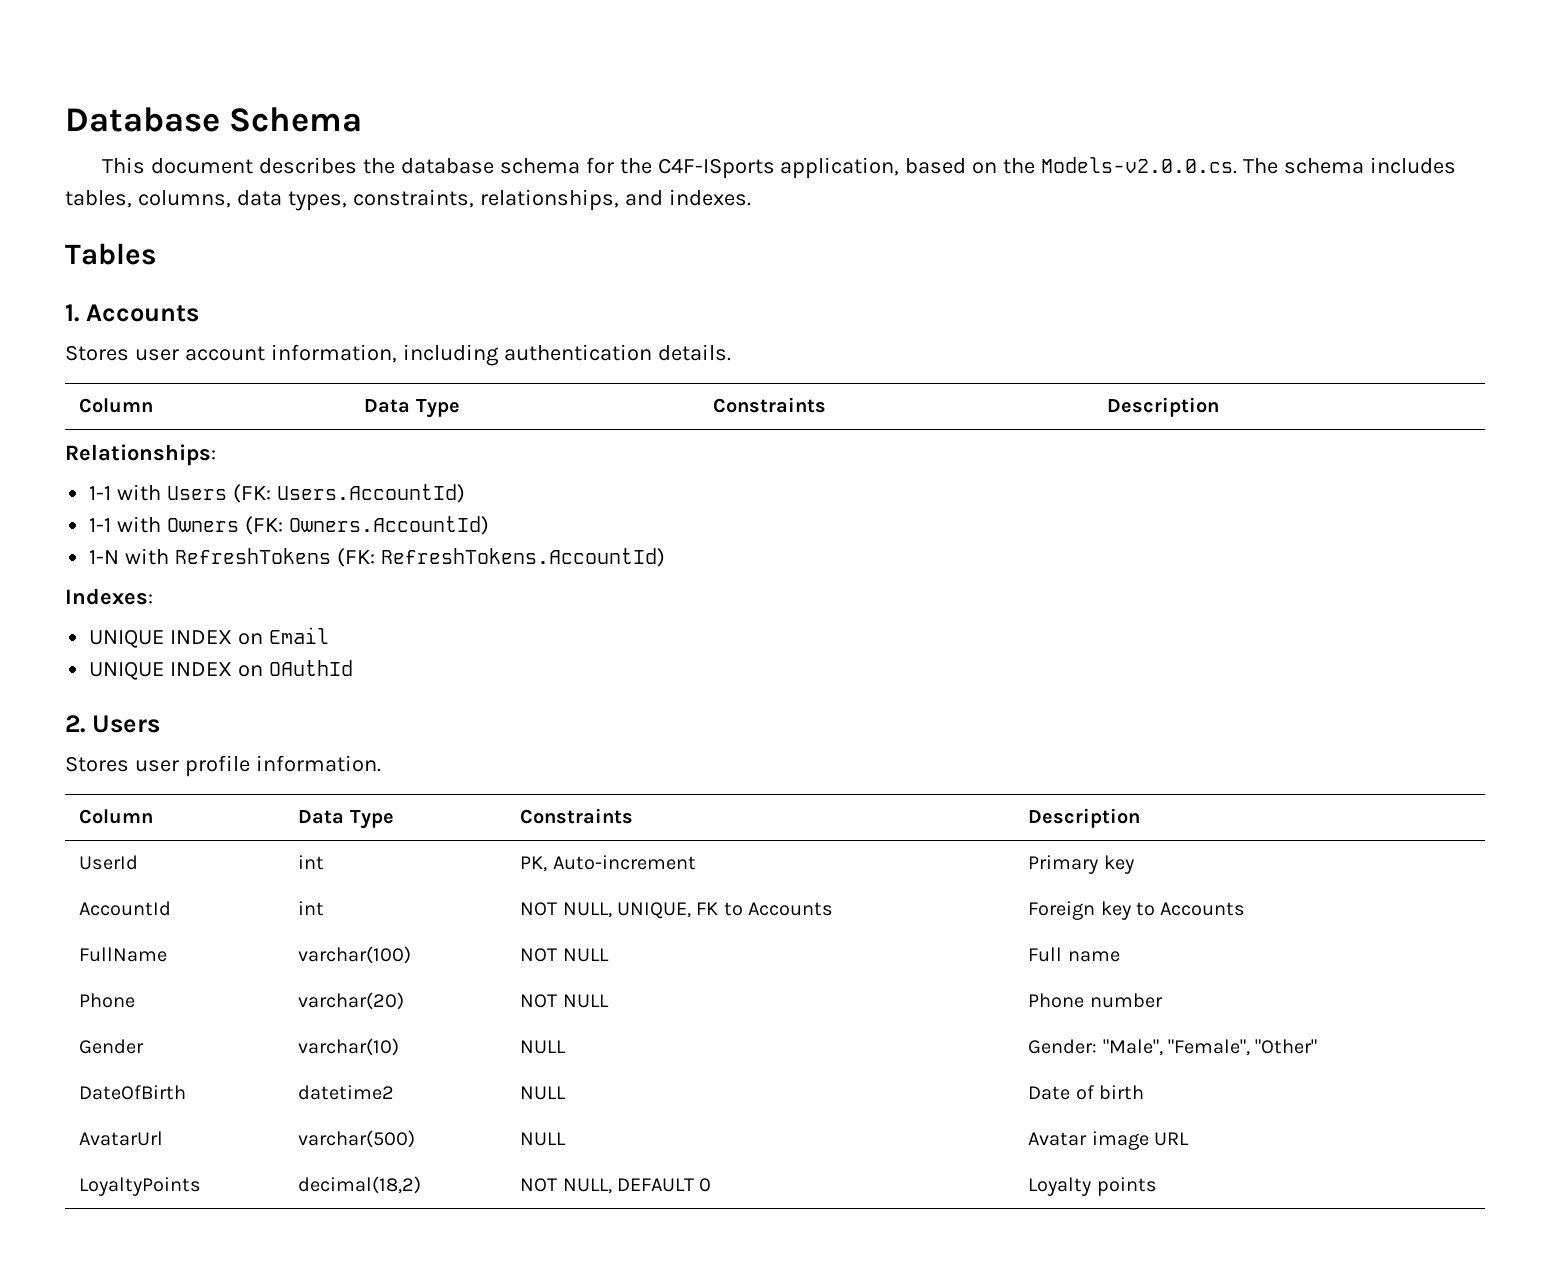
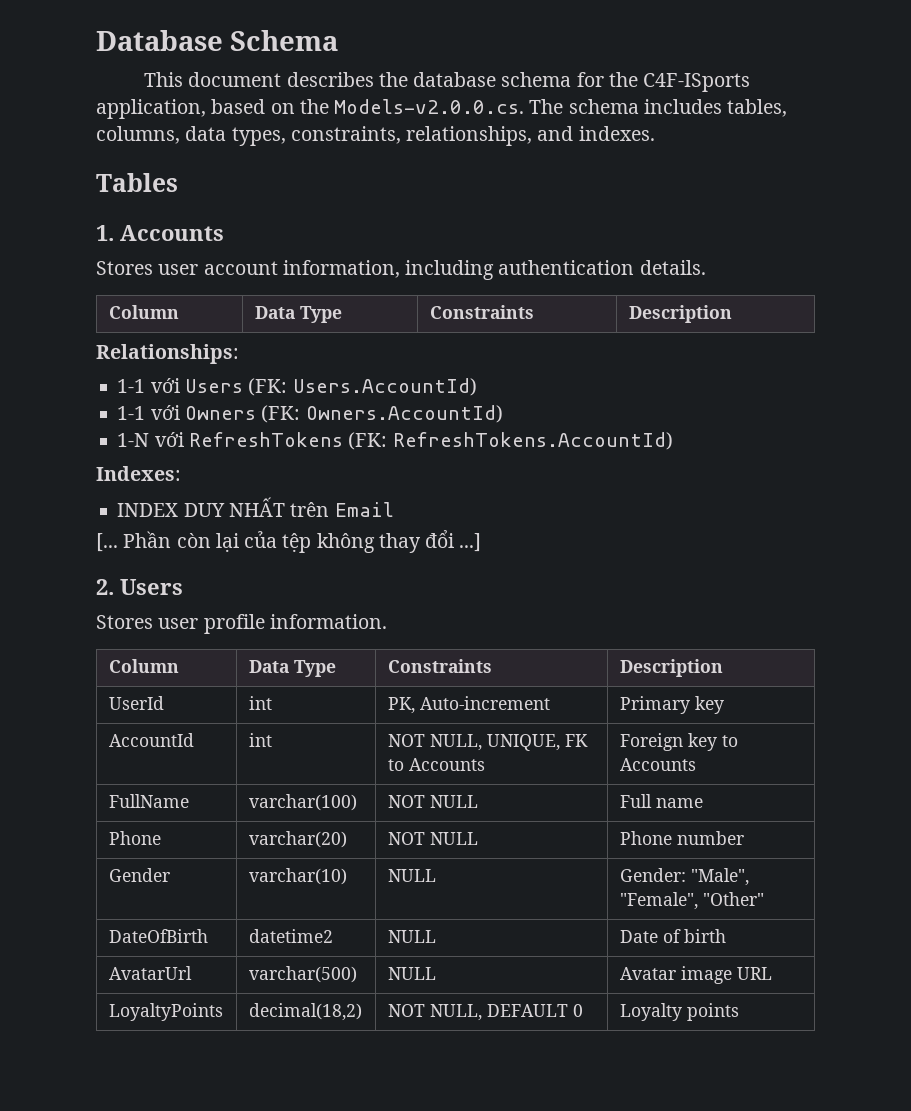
[117,484,162,501] with -> [150,378,180,393] với
[117,516,162,533] with -> [150,405,180,420] với
[125,548,170,565] with -> [154,432,184,447] với
[89,627,330,648] [89,660,354,680] UNIQUE INDEX on Email // UNIQUE INDEX on OAuthId -> [117,497,394,517] [96,530,482,553] INDEX DUY NHẤT trên Email // [... Phần còn lại của tệp không thay đổi ...]

